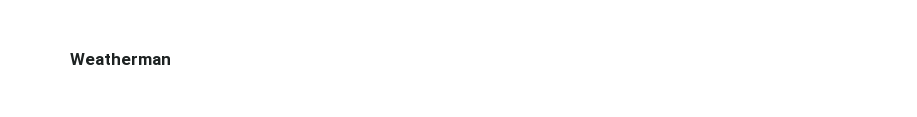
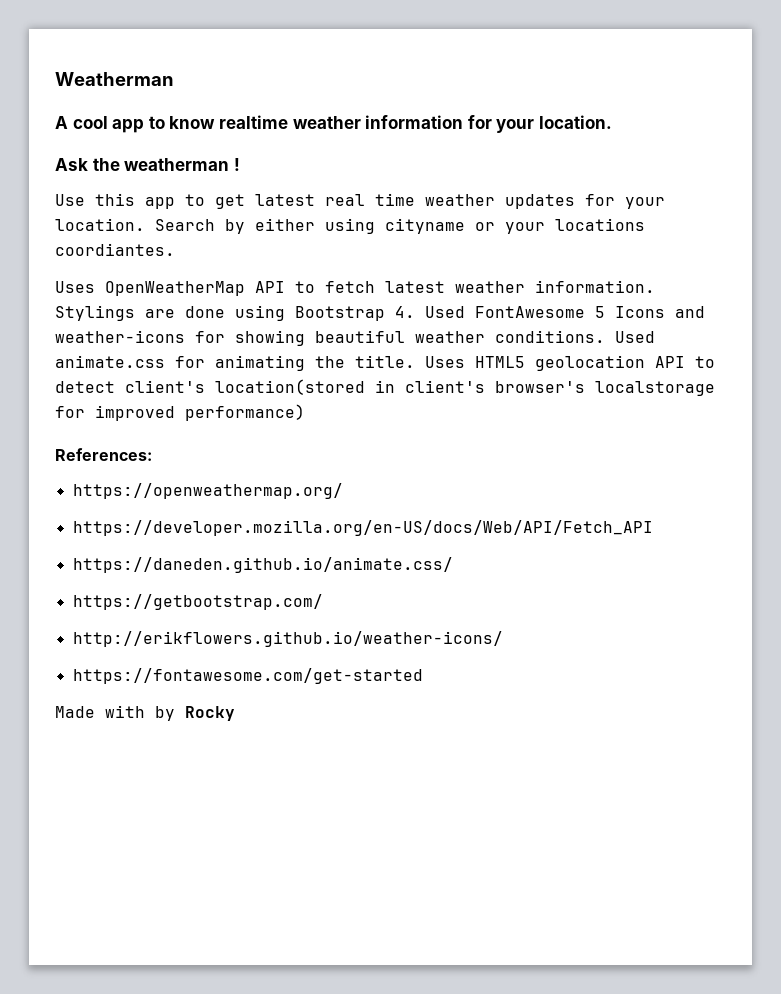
(171, 59) none -> [55,115,612,133] [55,158,240,171] [55,193,665,209] [55,218,645,234] [55,243,175,256] [55,280,655,296] [55,305,705,321] [55,330,655,346] [55,355,715,371] [55,379,715,396] [55,404,305,421] [55,448,152,461] [72,483,343,499] [72,520,653,536] [72,557,453,573] [72,594,323,610] [72,631,503,647] [72,668,423,684] [55,705,235,721] // A cool app to know realtime weather information for your location. // Ask the weatherman ! // Use this app to get latest real time weather updates for your location. Search by either using cityname or your locations coordiantes. // Uses OpenWeatherMap API to fetch latest weather information. Stylings are done using Bootstrap 4. Used FontAwesome 5 Icons and weather-icons for showing beautiful weather conditions. Used animate.css for animating the title. Uses HTML5 geolocation API to detect client's location(stored in client's browser's localstorage for improved performance) // References: // https://openweathermap.org/ // https://developer.mozilla.org/en-US/docs/Web/API/Fetch_API // https://daneden.github.io/animate.css/ // https://getbootstrap.com/ // http://erikflowers.github.io/weather-icons/ // https://fontawesome.com/get-started // Made with by Rocky

